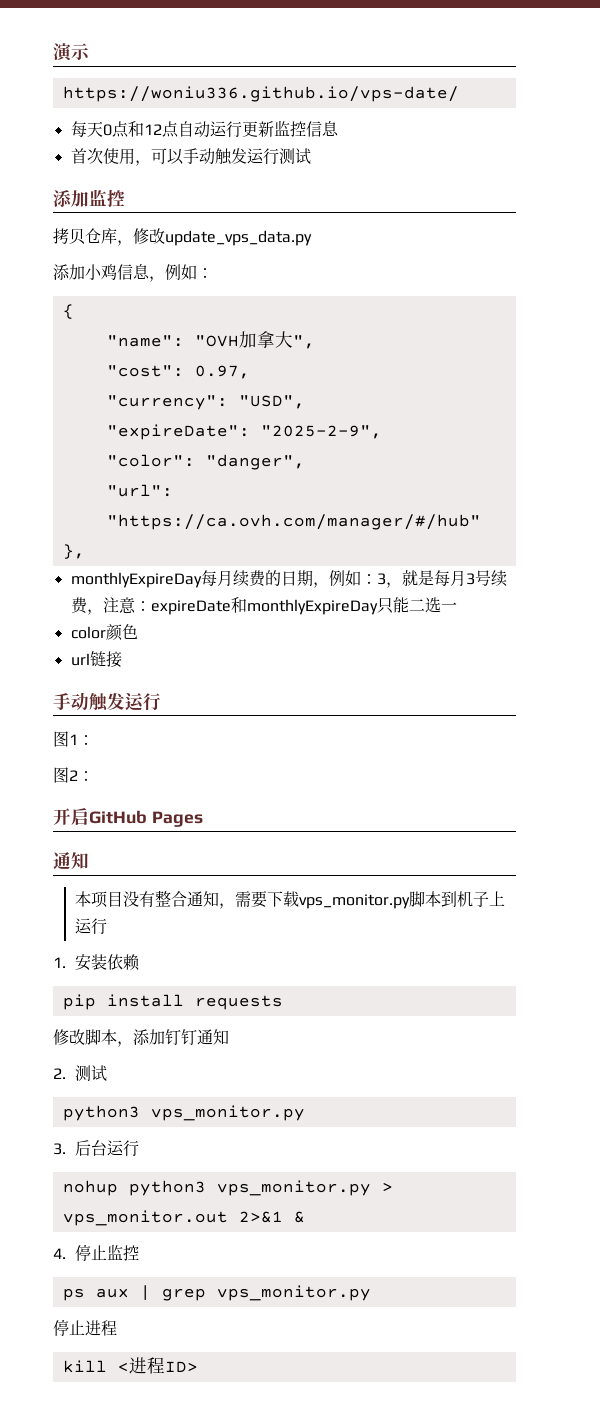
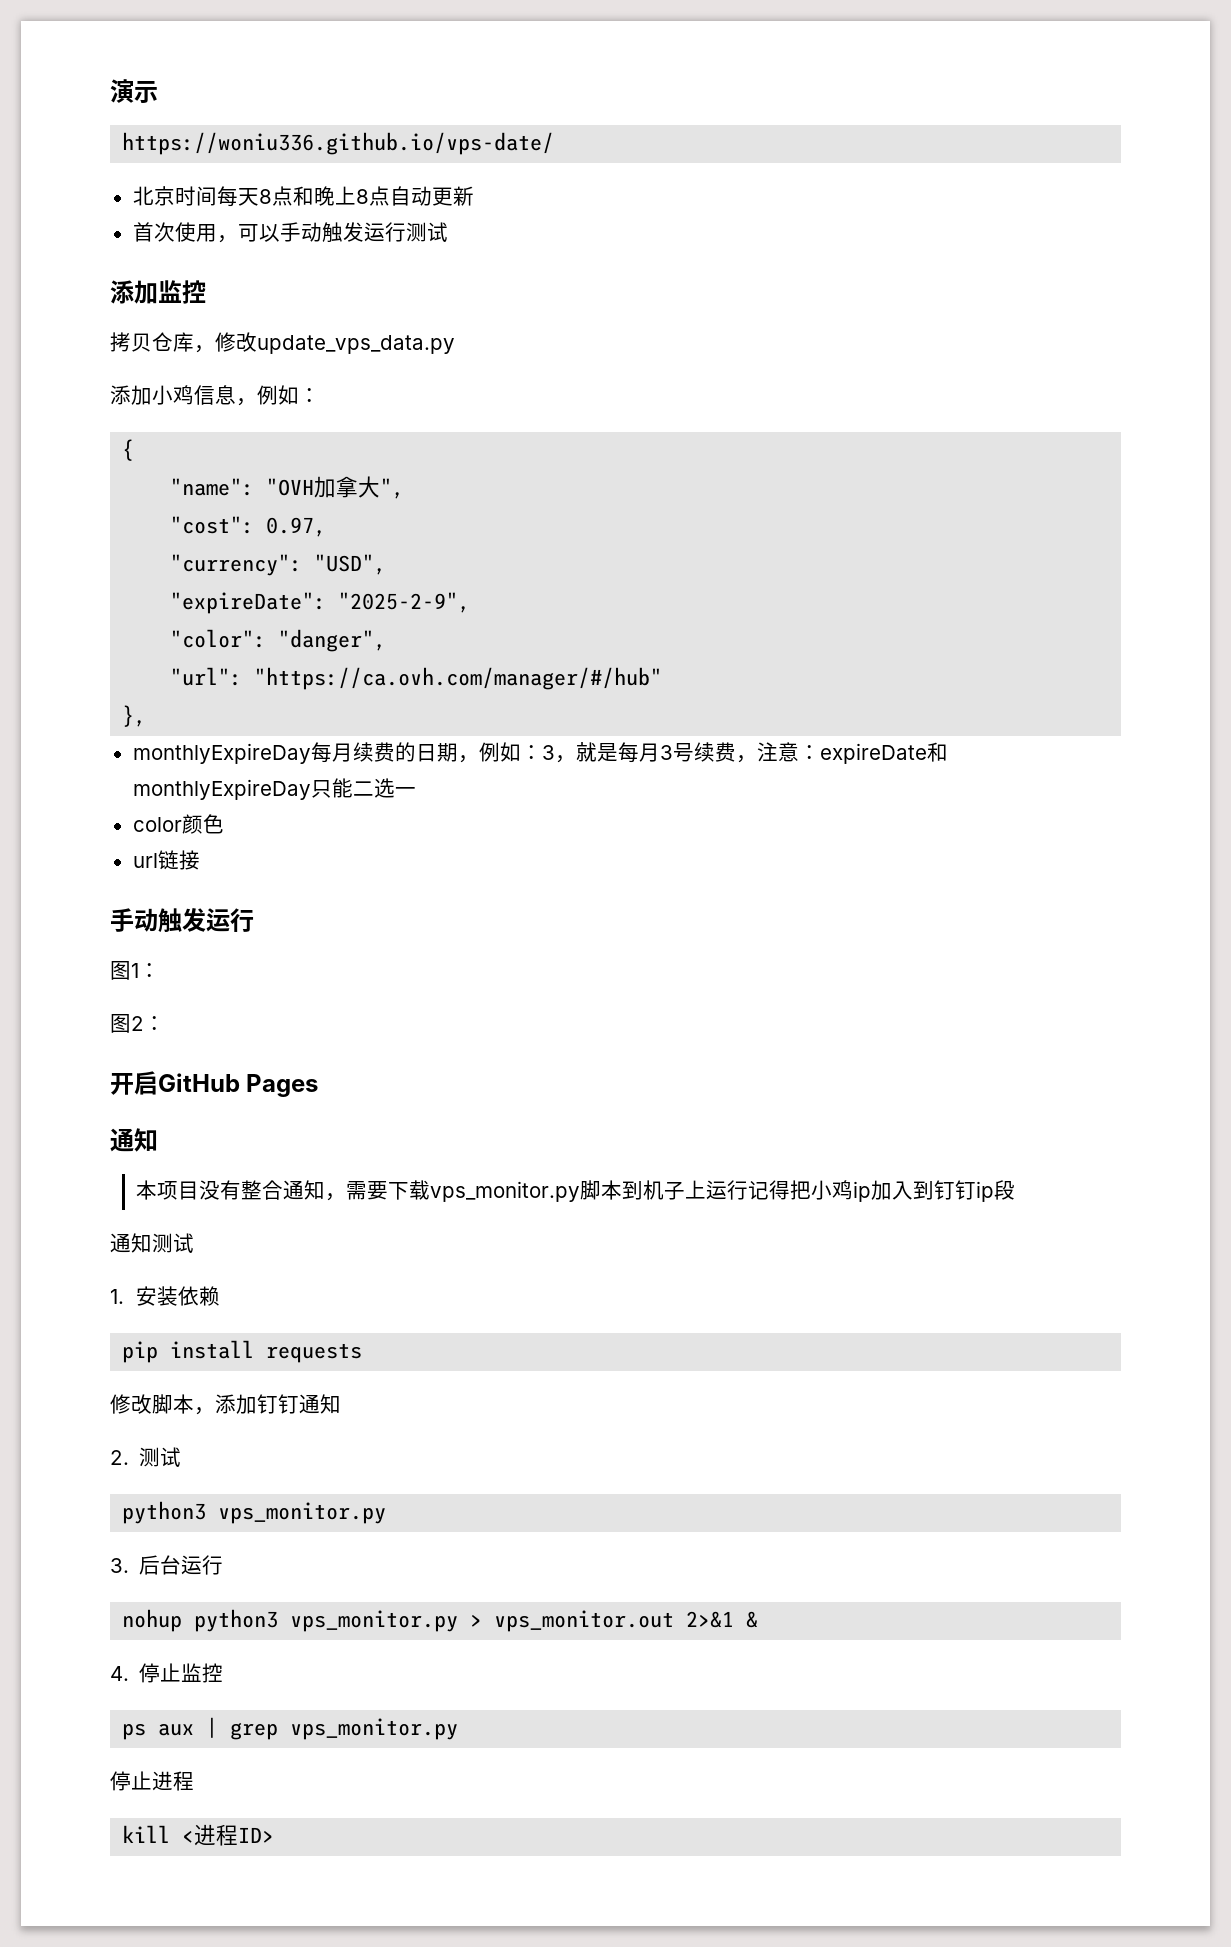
[70,121,242,138] 每天0点和12点自动运行 -> [132,186,432,207] 北京时间每天8点和晚上8点自动
[273,120,339,137] 监控信息 -> (474, 196) none
(107, 926) none -> [748,1180,1016,1202] [110,1233,194,1253] 记得把小鸡ip加入到钉钉ip段 // 通知测试

